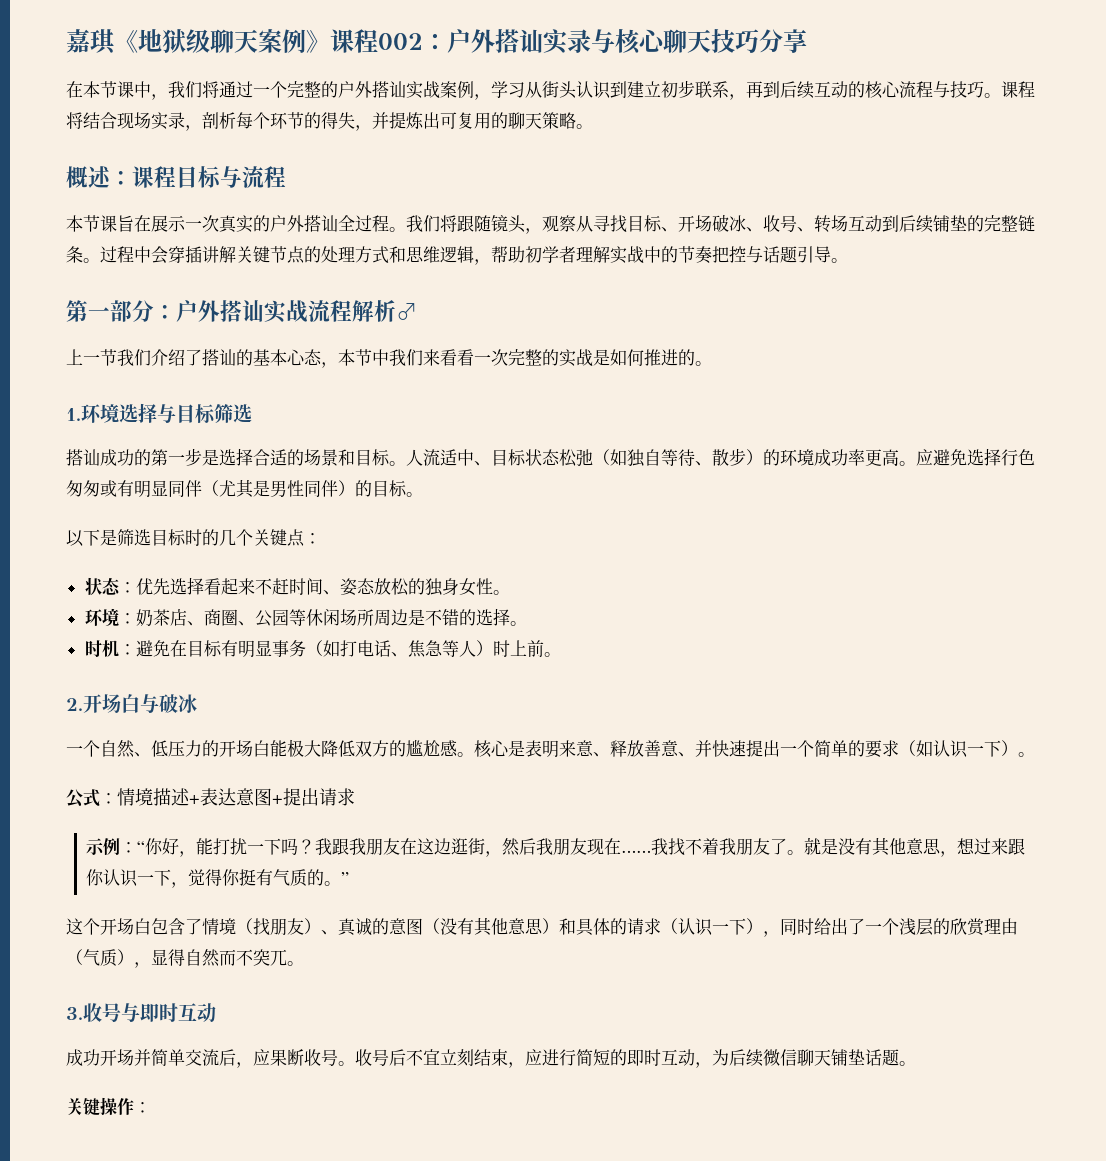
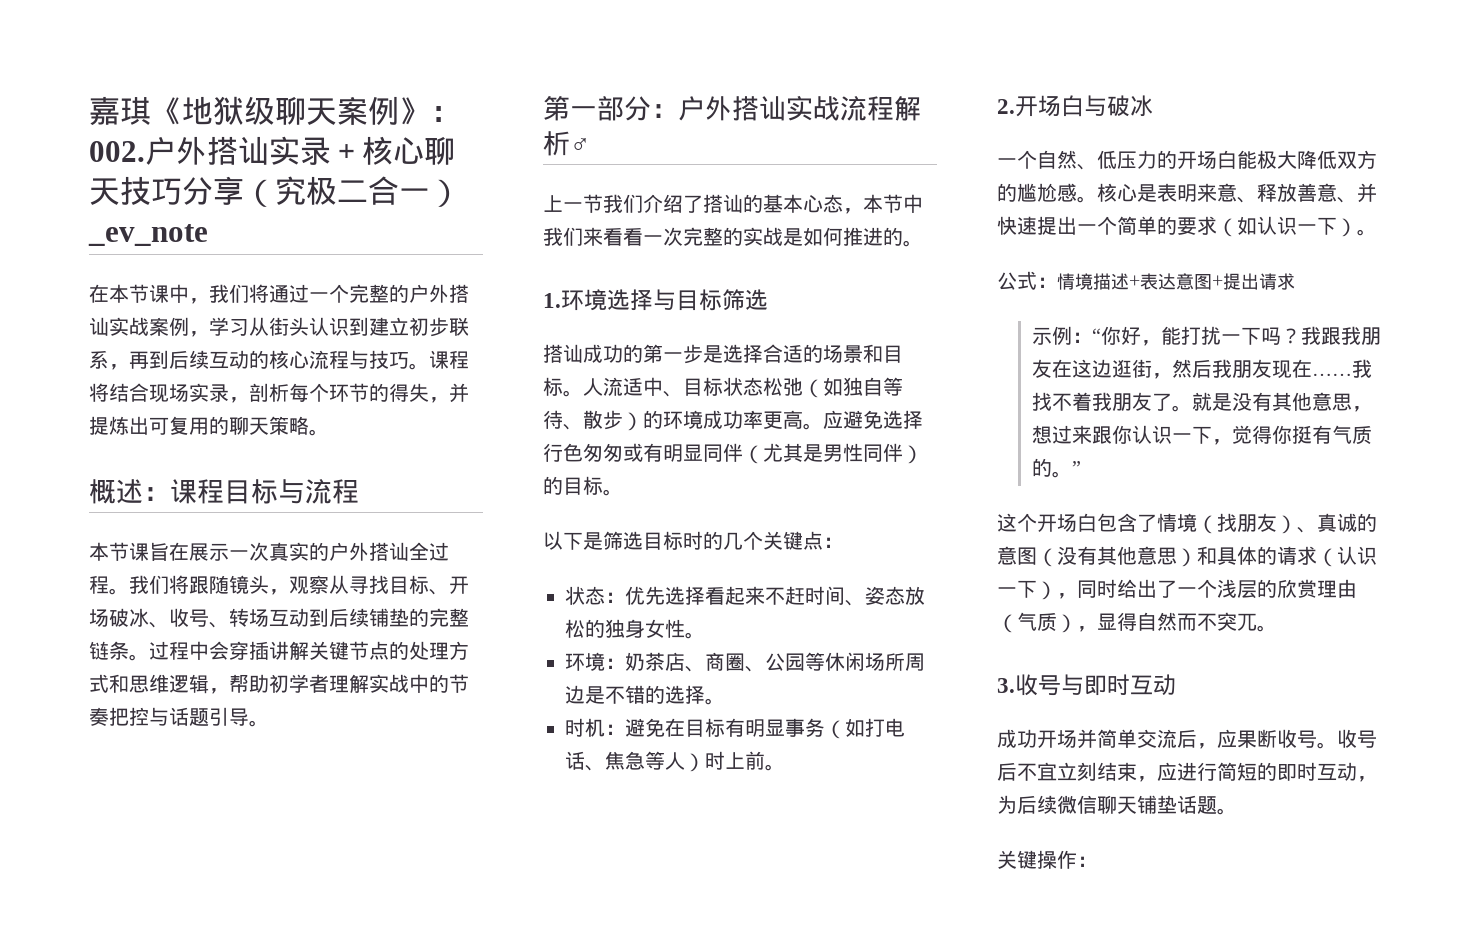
[330,29,447,53] 课程002： -> [430,106,461,122] [89,141,145,162] ：002.
[591,29,615,53] 与 -> [331,144,362,162] ＋
(807, 41) none -> [244,176,461,207] [88,224,208,246] （究极二合一）_ev_note

